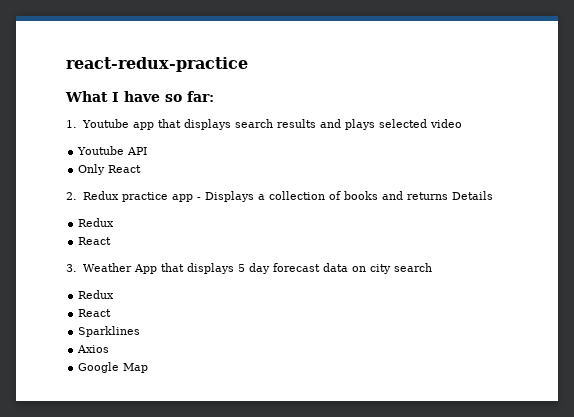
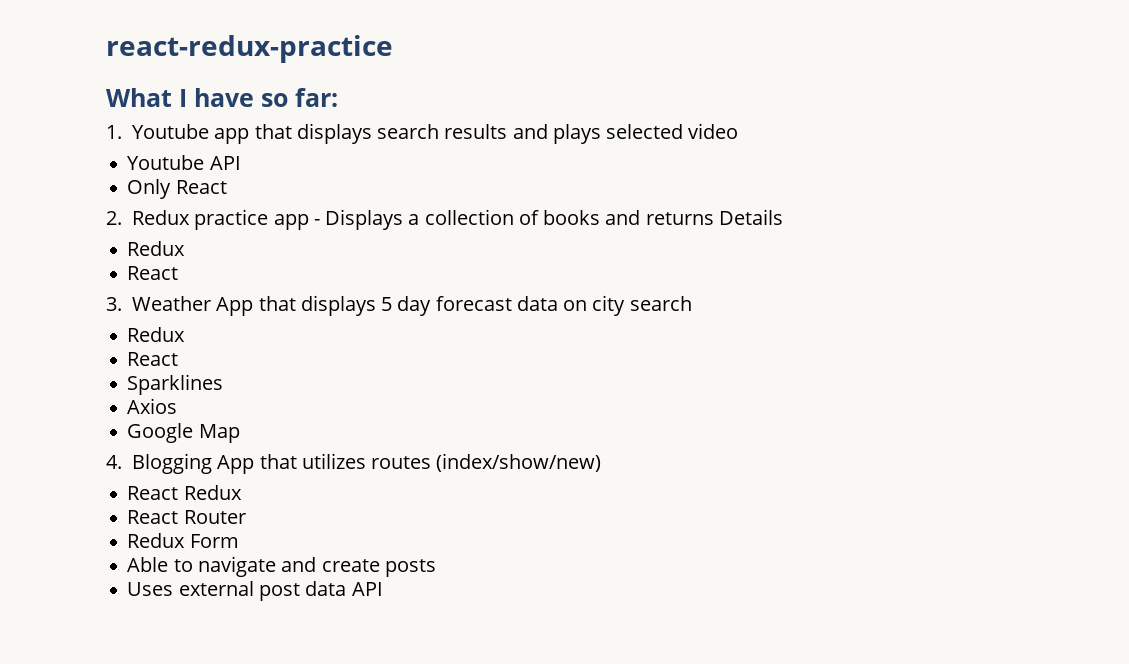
(149, 368) none -> [106,453,602,474] [127,485,242,500] [127,510,246,524] [127,533,239,548] [127,556,436,577] [127,581,383,601] // 4. Blogging App that utilizes routes (index/show/new) // React Redux // React Router // Redux Form // Able to navigate and create posts // Uses external post data API

